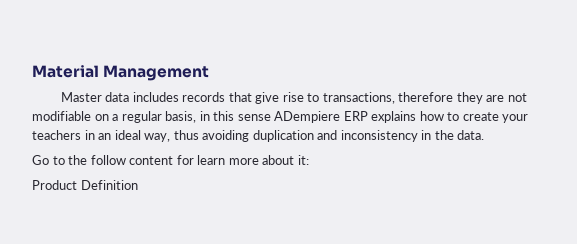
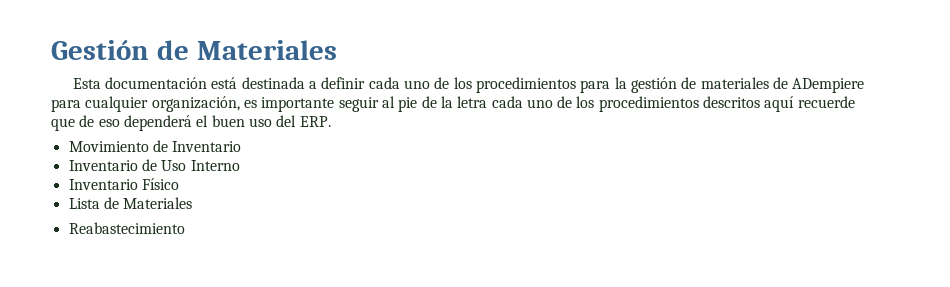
[32,65,210,81] [60,92,527,104] [32,111,529,123] [32,130,485,142] [32,155,309,165] [32,180,138,190] Material Management // Master data includes records that give rise to transactions, therefore they are not modifiable on a regular basis, in this sense ADempiere ERP explains how to create your teachers in an ideal way, thus avoiding duplication and inconsistency in the data. // Go to the follow content for learn more about it: // Product Definition -> [51,40,337,60] [72,77,865,93] [51,96,855,112] [51,115,331,131] [68,140,242,152] [68,159,240,171] [68,178,179,190] [68,197,193,209] [68,222,185,234] Gestión de Materiales // Esta documentación está destinada a definir cada uno de los procedimientos para la gestión de materiales de ADempiere para cualquier organización, es importante seguir al pie de la letra cada uno de los procedimientos descritos aquí recuerde que de eso dependerá el buen uso del ERP. // Movimiento de Inventario // Inventario de Uso Interno // Inventario Físico // Lista de Materiales // Reabastecimiento

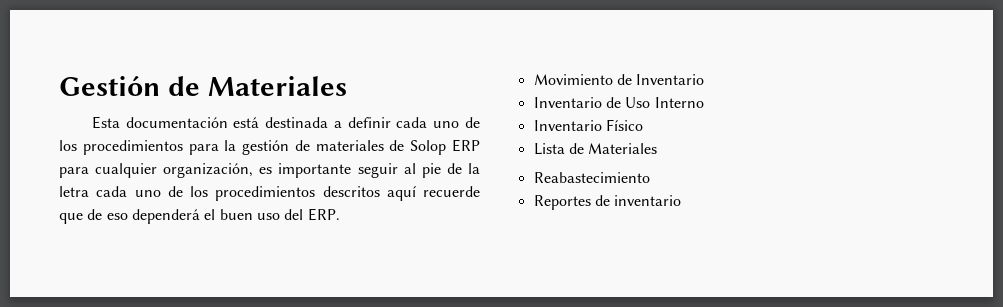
[792,78,865,93] ADempiere -> [410,139,480,155] Solop ERP
(185, 228) none -> [533,195,682,210] // Reportes de inventario

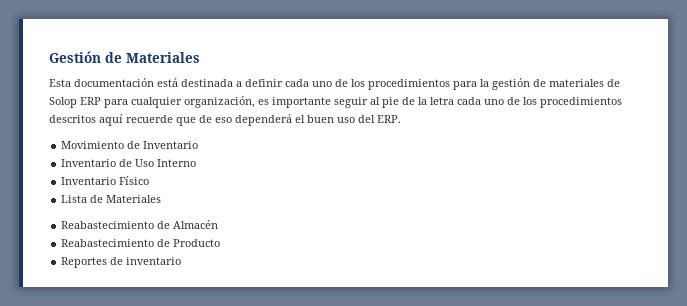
(650, 177) none -> [157,220,219,229] [61,239,221,247] de Almacén // Reabastecimiento de Producto

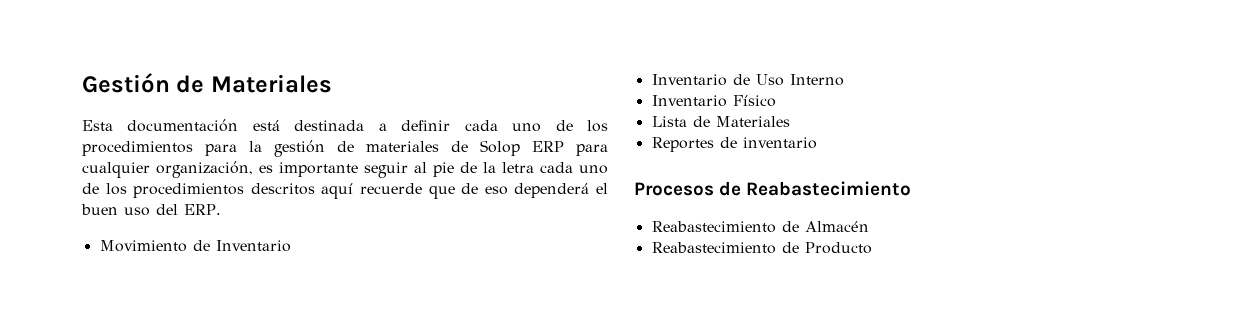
(162, 199) none -> [651,137,817,152] [634,181,912,196] // Reportes de inventario // Procesos de Reabastecimiento
[61,257,182,268] // Reportes de inventario -> (872, 248) none

